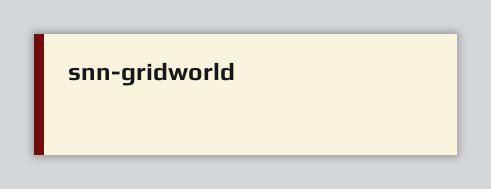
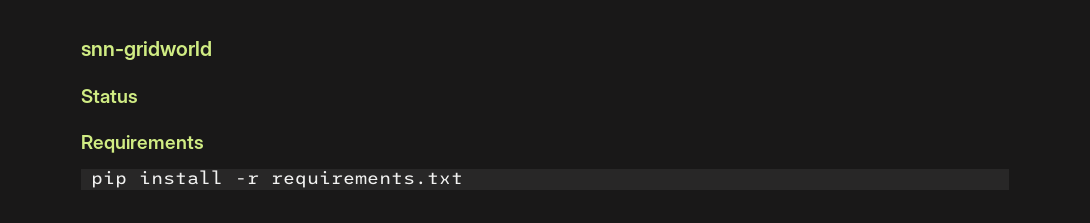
(235, 74) none -> [81,89,138,103] [81,135,204,153] [91,170,464,188] // Status // Requirements // pip install -r requirements.txt

